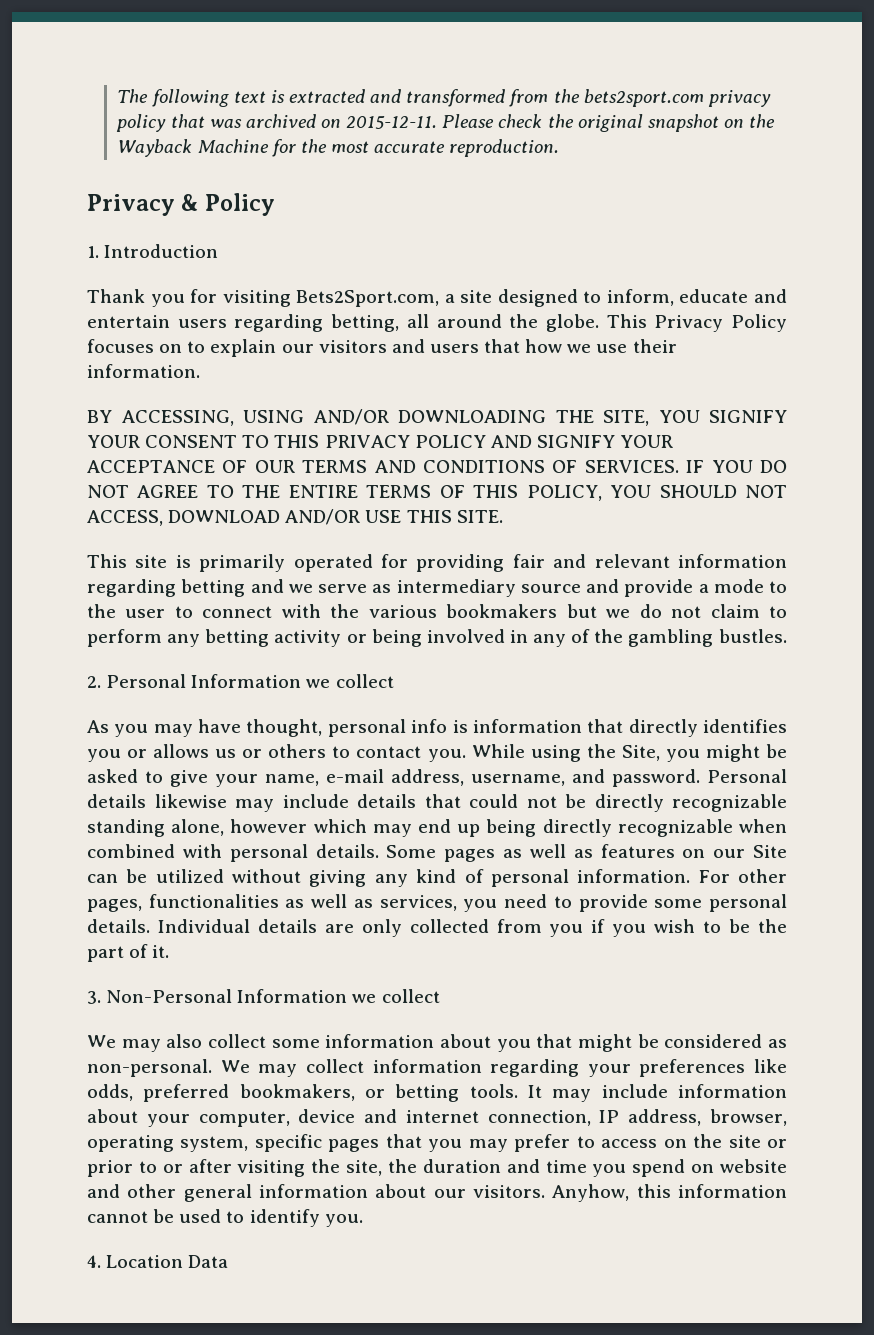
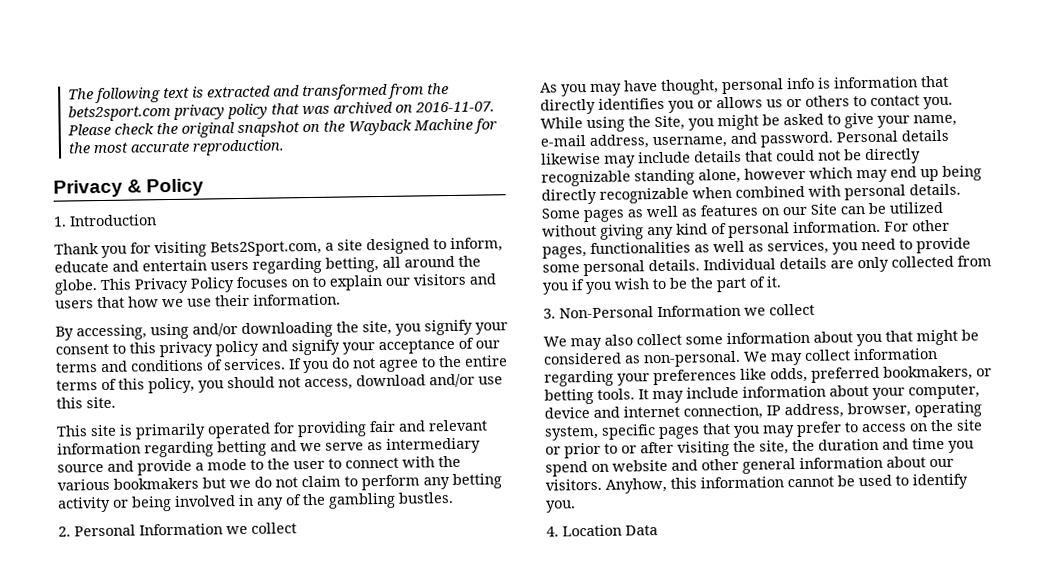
[346,116,438,129] 2015-12-11. -> [415,101,496,113] 2016-11-07.
[87,409,787,426] [87,435,674,448] [87,460,787,473] [87,485,788,501] [87,509,503,526] BY ACCESSING, USING AND/OR DOWNLOADING THE SITE, YOU SIGNIFY YOUR CONSENT TO THIS PRIVACY POLICY AND SIGNIFY YOUR ACCEPTANCE OF OUR TERMS AND CONDITIONS OF SERVICES. IF YOU DO NOT AGREE TO THE ENTIRE TERMS OF THIS POLICY, YOU SHOULD NOT ACCESS, DOWNLOAD AND/OR USE THIS SITE. -> [55,319,508,341] [55,337,500,358] [56,355,508,374] [56,373,503,394] [56,396,116,409] By accessing, using and/or downloading the site, you signify your consent to this privacy policy and signify your acceptance of our terms and conditions of services. If you do not agree to the entire terms of this policy, you should not access, download and/or use this site.

